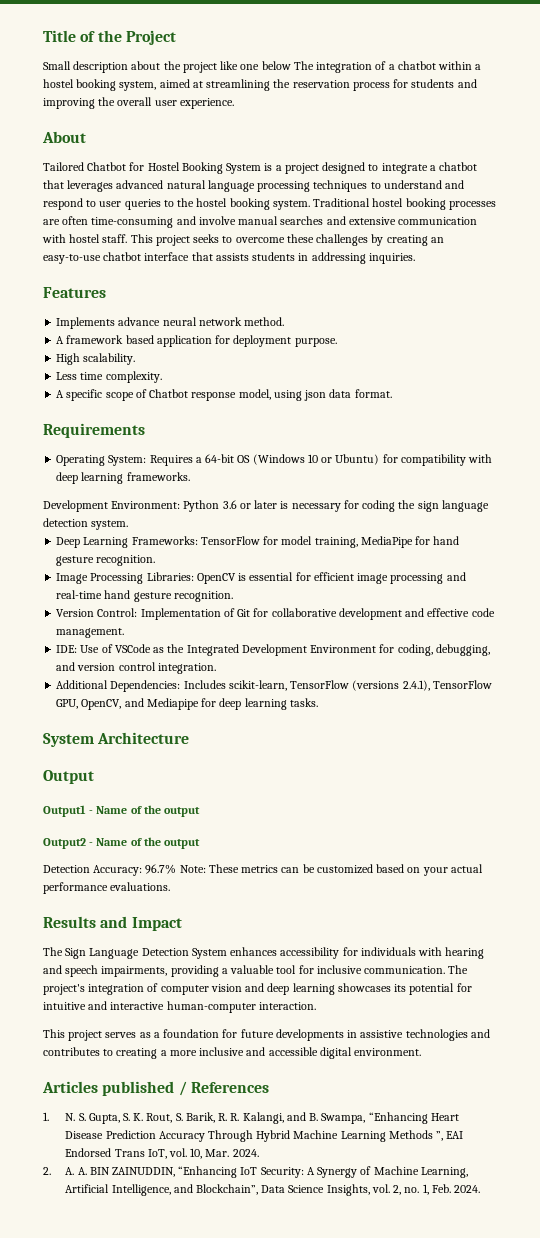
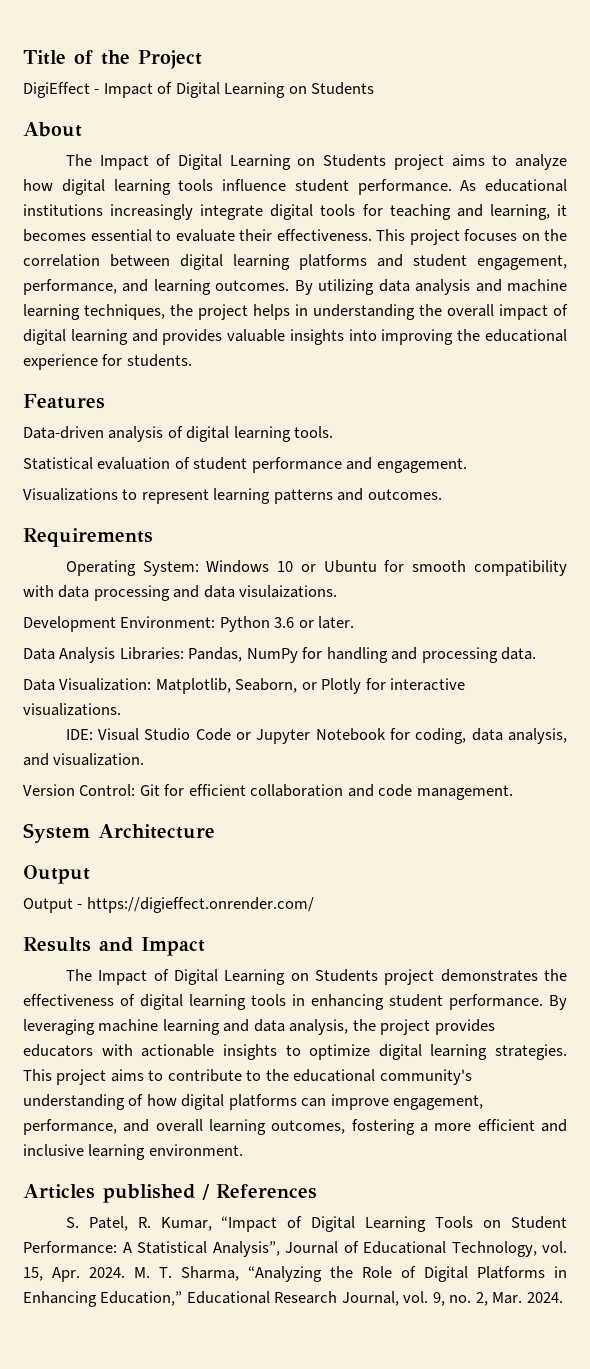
[43,61,482,73] [43,79,477,91] [43,97,234,109] [42,131,86,143] [43,162,478,174] [43,180,465,192] [43,198,496,210] [43,216,478,228] [42,234,444,246] [43,252,415,264] [43,287,106,298] [56,317,285,329] [56,335,337,347] [56,353,136,365] [56,371,162,383] [56,389,392,401] [43,423,145,438] [56,454,493,466] [56,472,190,484] Small description about the project like one below The integration of a chatbot within a hostel booking system, aimed at streamlining the reservation process for students and improving the overall user experience. // About // Tailored Chatbot for Hostel Booking System is a project designed to integrate a chatbot that leverages advanced natural language processing techniques to understand and respond to user queries to the hostel booking system. Traditional hostel booking processes are often time-consuming and involve manual searches and extensive communication with hostel staff. This project seeks to overcome these challenges by creating an easy-to-use chatbot interface that assists students in addressing inquiries. // Features // Implements advance neural network method. // A framework based application for deployment purpose. // High scalability. // Less time complexity. // A specific scope of Chatbot response model, using json data format. // Requirements // Operating System: Requires a 64-bit OS (Windows 10 or Ubuntu) for compatibility with deep learning frameworks. -> [23,82,375,98] [23,122,82,137] [65,154,567,170] [23,179,567,195] [23,204,567,220] [23,229,567,245] [23,254,567,270] [23,279,567,295] [23,304,568,320] [23,329,567,345] [23,354,192,370] [23,394,105,409] [23,426,334,442] [23,457,467,473] [23,488,442,504] [23,528,153,547] [65,560,567,576] [23,585,338,601] DigiEffect - Impact of Digital Learning on Students // About // The Impact of Digital Learning on Students project aims to analyze how digital learning tools influence student performance. As educational institutions increasingly integrate digital tools for teaching and learning, it becomes essential to evaluate their effectiveness. This project focuses on the correlation between digital learning platforms and student engagement, performance, and learning outcomes. By utilizing data analysis and machine learning techniques, the project helps in understanding the overall impact of digital learning and provides valuable insights into improving the educational experience for students. // Features // Data-driven analysis of digital learning tools. // Statistical evaluation of student performance and engagement. // Visualizations to represent learning patterns and outcomes. // Requirements // Operating System: Windows 10 or Ubuntu for smooth compatibility with data processing and data visulaizations.
[254,500,489,512] [43,518,129,530] [56,536,460,548] [56,555,156,566] [56,572,466,584] [56,590,233,602] [56,608,495,620] [56,628,125,638] [56,644,490,656] [56,662,216,674] [56,680,492,692] [56,698,318,710] [43,732,190,747] [43,770,94,784] [43,805,201,817] [43,837,201,849] [43,864,483,876] [43,882,171,894] [43,916,182,931] [43,947,485,959] [43,965,469,977] [43,983,472,995] [43,1001,316,1013] [43,1029,490,1041] [43,1047,352,1059] later is necessary for coding the sign language detection system. // Deep Learning Frameworks: TensorFlow for model training, MediaPipe for hand gesture recognition. // Image Processing Libraries: OpenCV is essential for efficient image processing and real-time hand gesture recognition. // Version Control: Implementation of Git for collaborative development and effective code management. // IDE: Use of VSCode as the Integrated Development Environment for coding, debugging, and version control integration. // Additional Dependencies: Includes scikit-learn, TensorFlow (versions 2.4.1), TensorFlow GPU, OpenCV, and Mediapipe for deep learning tasks. // System Architecture // Output // Output1 - Name of the output // Output2 - Name of the output // Detection Accuracy: 96.7% Note: These metrics can be customized based on your actual performance evaluations. // Results and Impact // The Sign Language Detection System enhances accessibility for individuals with hearing and speech impairments, providing a valuable tool for inclusive communication. The project's integration of computer vision and deep learning showcases its potential for intuitive and interactive human-computer interaction. // This project serves as a foundation for future developments in assistive technologies and contributes to creating a more inclusive and accessible digital -> [318,616,355,629] [23,647,537,663] [23,678,466,694] [23,703,121,716] [65,728,567,744] [23,753,145,766] [23,784,513,800] [23,823,215,843] [23,865,90,884] [23,897,314,913] [23,937,205,956] [65,969,568,985] [23,994,567,1010] [23,1019,495,1035] [23,1044,567,1060] [23,1069,472,1085] [23,1094,484,1110] [23,1119,567,1135] [23,1144,146,1160] later. // Data Analysis Libraries: Pandas, NumPy for handling and processing data. // Data Visualization: Matplotlib, Seaborn, or Plotly for interactive visualizations. // IDE: Visual Studio Code or Jupyter Notebook for coding, data analysis, and visualization. // Version Control: Git for efficient collaboration and code management. // System Architecture // Output // Output - https://digieffect.onrender.com/ // Results and Impact // The Impact of Digital Learning on Students project demonstrates the effectiveness of digital learning tools in enhancing student performance. By leveraging machine learning and data analysis, the project provides educators with actionable insights to optimize digital learning strategies. This project aims to contribute to the educational community's understanding of how digital platforms can improve engagement, performance, and overall learning outcomes, fostering a more efficient and inclusive learning
[43,1112,459,1124] [65,1130,464,1142] [65,1148,259,1159] [43,1166,468,1178] [65,1184,451,1196] 1. N. S. Gupta, S. K. Rout, S. Barik, R. R. Kalangi, and B. Swampa, “Enhancing Heart Disease Prediction Accuracy Through Hybrid Machine Learning Methods ”, EAI Endorsed Trans IoT, vol. 10, Mar. 2024. // 2. A. A. BIN ZAINUDDIN, “Enhancing IoT Security: A Synergy of Machine Learning, Artificial Intelligence, and Blockchain”, Data Science Insights, vol. 2, no. 1, Feb. -> [65,1216,568,1232] [23,1241,567,1257] [23,1266,567,1282] [23,1291,523,1307] S. Patel, R. Kumar, “Impact of Digital Learning Tools on Student Performance: A Statistical Analysis”, Journal of Educational Technology, vol. 15, Apr. 2024. M. T. Sharma, “Analyzing the Role of Digital Platforms in Enhancing Education,” Educational Research Journal, vol. 9, no. 2, Mar.

